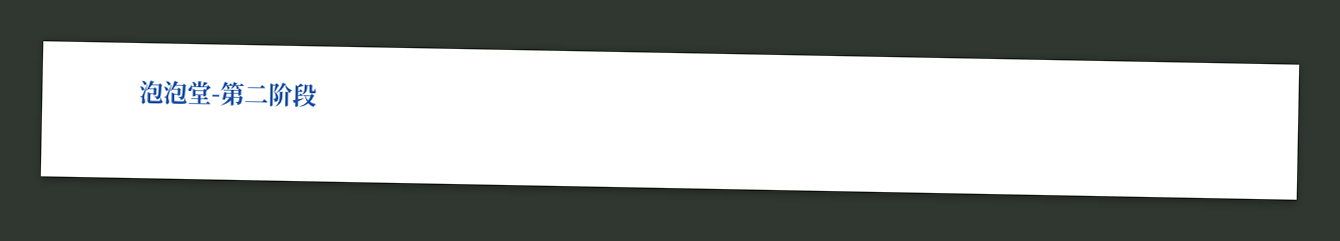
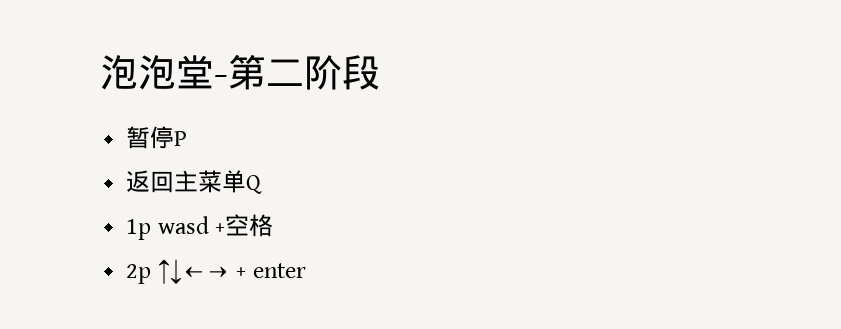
(317, 95) none -> [126,126,188,149] [126,170,263,194] [126,214,274,240] [126,259,306,284] // 暂停P // 返回主菜单Q // 1p wasd +空格 // 2p ↑↓←→ + enter

